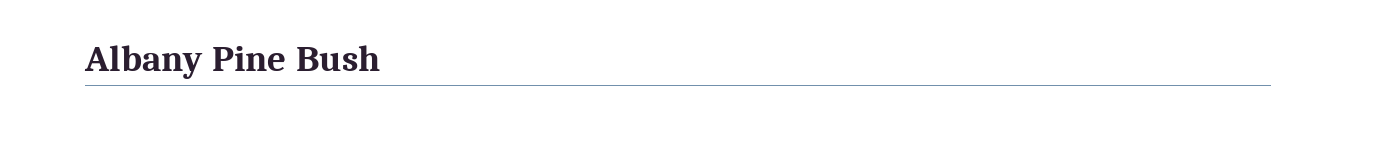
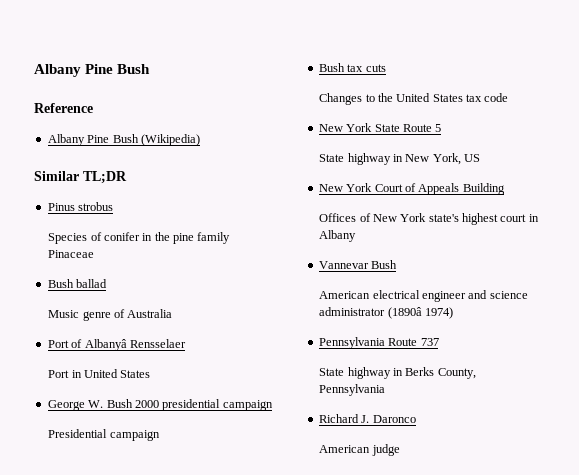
[84,45,380,79] Albany Pine Bush -> [34,64,151,77] [34,103,93,113] [47,134,200,146] [34,171,127,184] [47,202,114,211] [48,232,231,244] [48,250,95,258] [47,279,108,288] [48,309,173,321] [47,339,186,351] [48,369,151,378] [47,399,273,411] [48,429,160,441] [318,63,386,72] [319,93,509,105] [318,123,442,132] [319,153,481,165] [318,183,505,195] [319,213,539,225] [319,230,357,242] [318,260,398,269] [319,290,528,302] [319,307,453,319] [318,337,439,349] [319,367,476,379] [319,384,386,396] [318,414,416,423] [319,444,400,456] Albany Pine Bush // Reference // Albany Pine Bush (Wikipedia) // Similar TL;DR // Pinus strobus // Species of conifer in the pine family Pinaceae // Bush ballad // Music genre of Australia // Port of Albanyâ Rensselaer // Port in United States // George W. Bush 2000 presidential campaign // Presidential campaign // Bush tax cuts // Changes to the United States tax code // New York State Route 5 // State highway in New York, US // New York Court of Appeals Building // Offices of New York state's highest court in Albany // Vannevar Bush // American electrical engineer and science administrator (1890â 1974) // Pennsylvania Route 737 // State highway in Berks County, Pennsylvania // Richard J. Daronco // American judge

